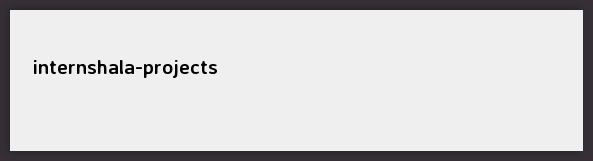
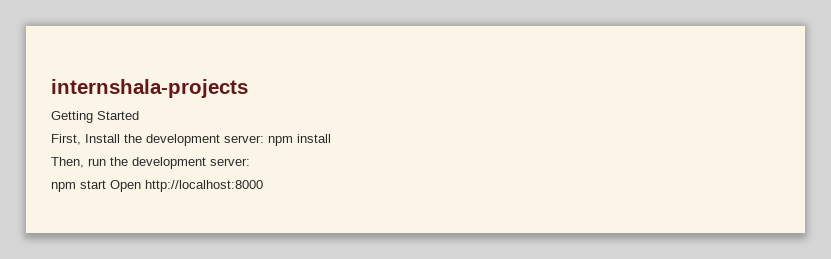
(218, 69) none -> [51,111,139,123] [51,134,331,146] [51,157,250,169] [51,180,263,192] // Getting Started // First, Install the development server: npm install // Then, run the development server: // npm start Open http://localhost:8000

